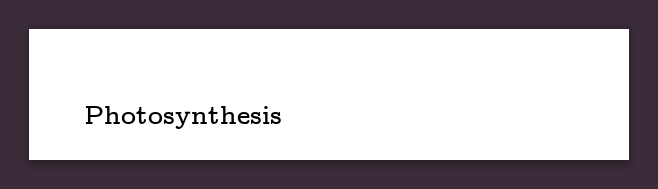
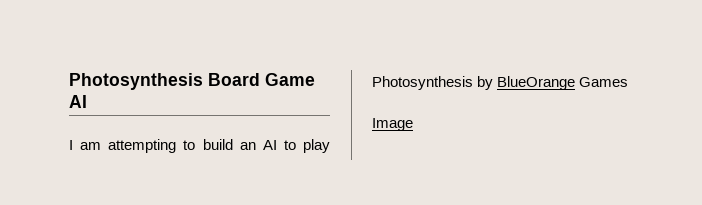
[84,106,282,129] Photosynthesis -> [69,73,315,90] [69,95,87,108] [69,139,330,153] [372,76,629,90] [372,118,413,131] Photosynthesis Board Game AI // I am attempting to build an AI to play Photosynthesis by BlueOrange Games // Image

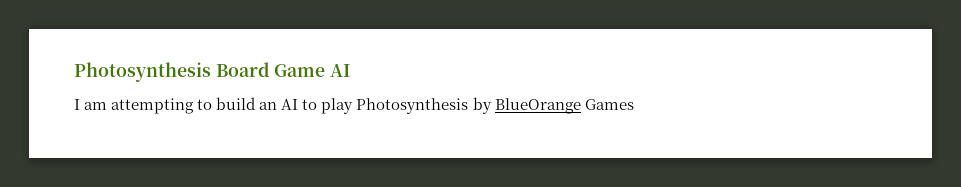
[372,118,413,131] // Image -> (634, 104) none

